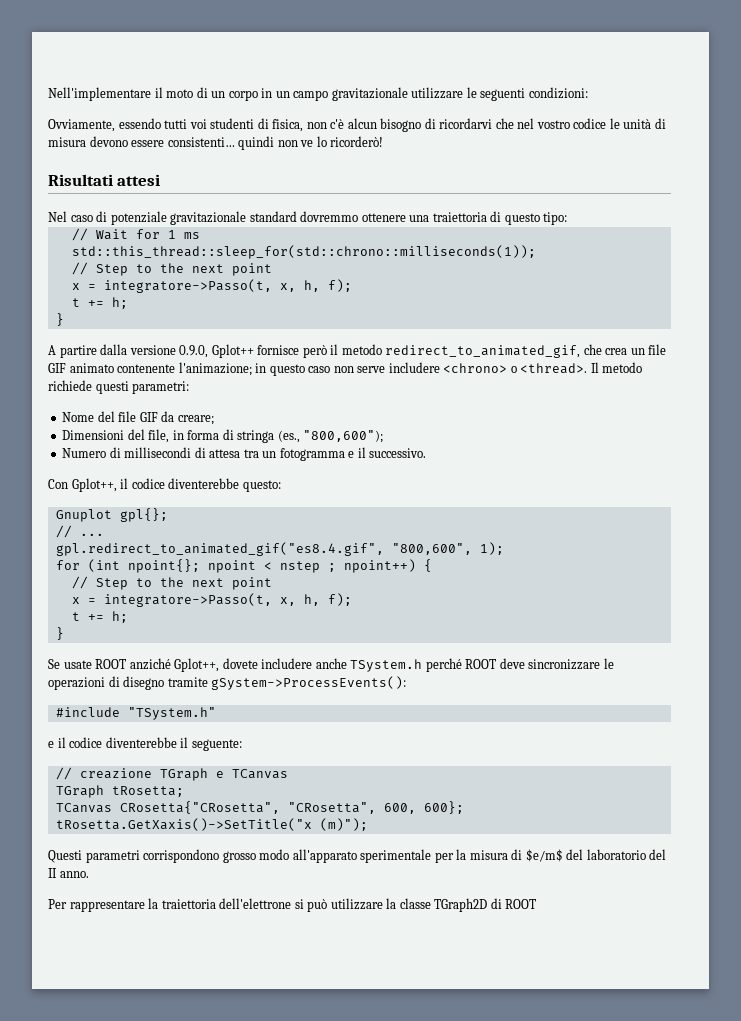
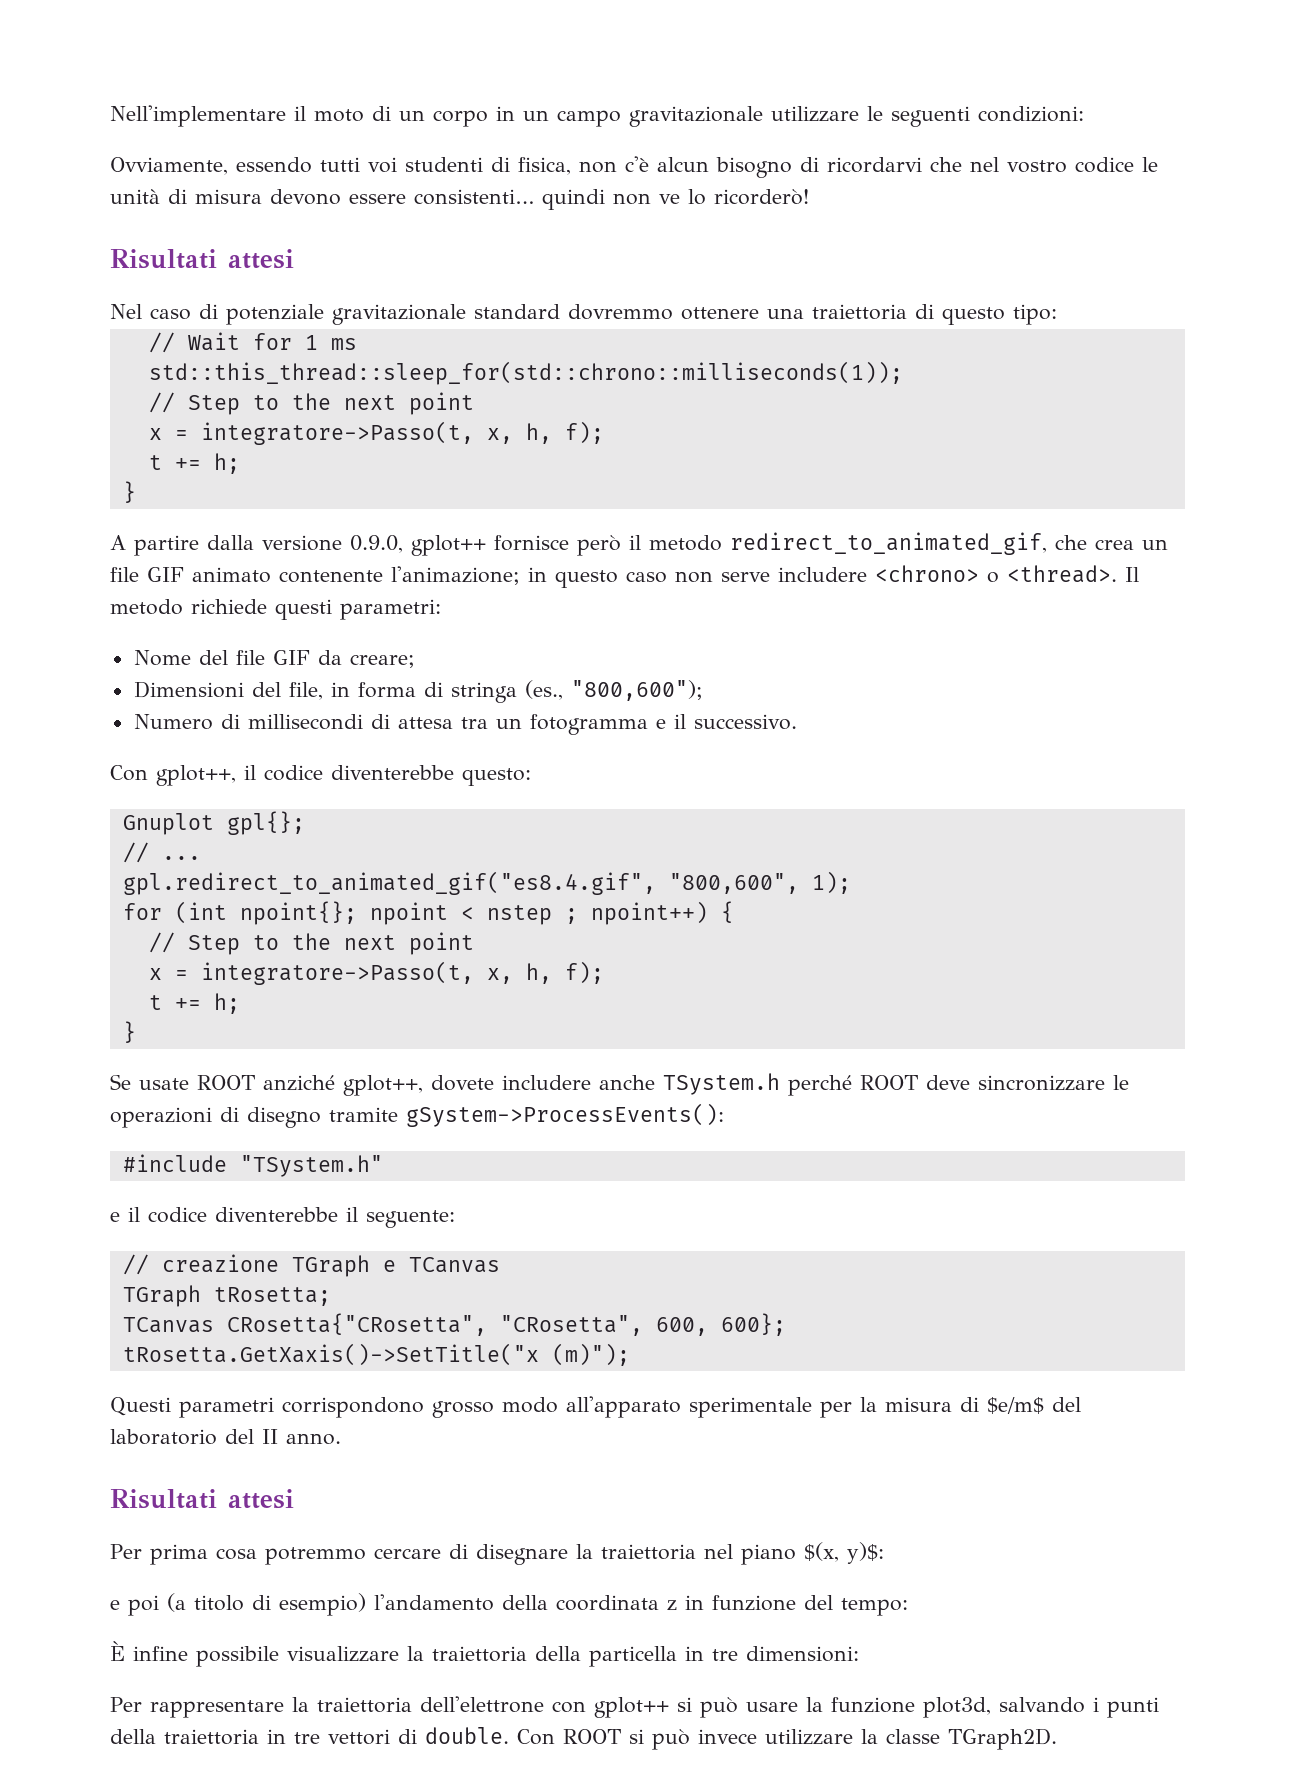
[211,344,254,358] Gplot++ -> [411,535,486,556] gplot++
[71,478,117,492] Gplot++, -> [156,765,236,786] gplot++,
[174,658,220,672] Gplot++, -> [343,1075,423,1096] gplot++,
(89, 874) none -> [110,1489,294,1509] [110,1542,884,1565] [110,1593,908,1616] [110,1641,859,1667] // Risultati attesi // Per prima cosa potremmo cercare di disegnare la traiettoria nel piano $(x, y)$: // e poi (a titolo di esempio) l'andamento della coordinata z in funzione del tempo: // È infine possibile visualizzare la traiettoria della particella in tre dimensioni:
[294,898,537,912] si può utilizzare la classe TGraph2D di ROOT -> [551,1697,1159,1718] [110,1727,1057,1750] con gplot++ si può usare la funzione plot3d, salvando i punti della traiettoria in tre vettori di double. Con ROOT si può invece utilizzare la classe TGraph2D.

